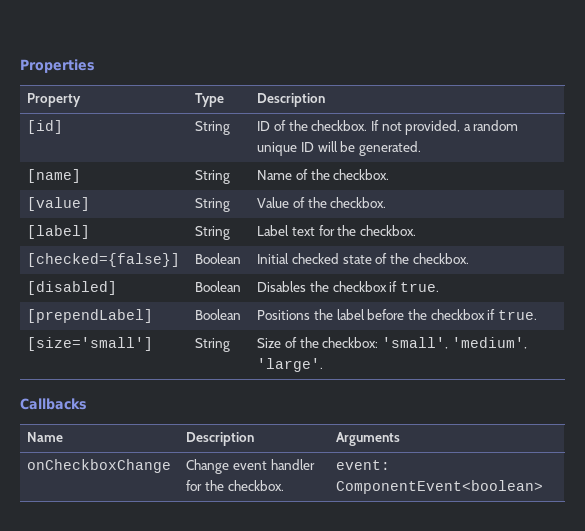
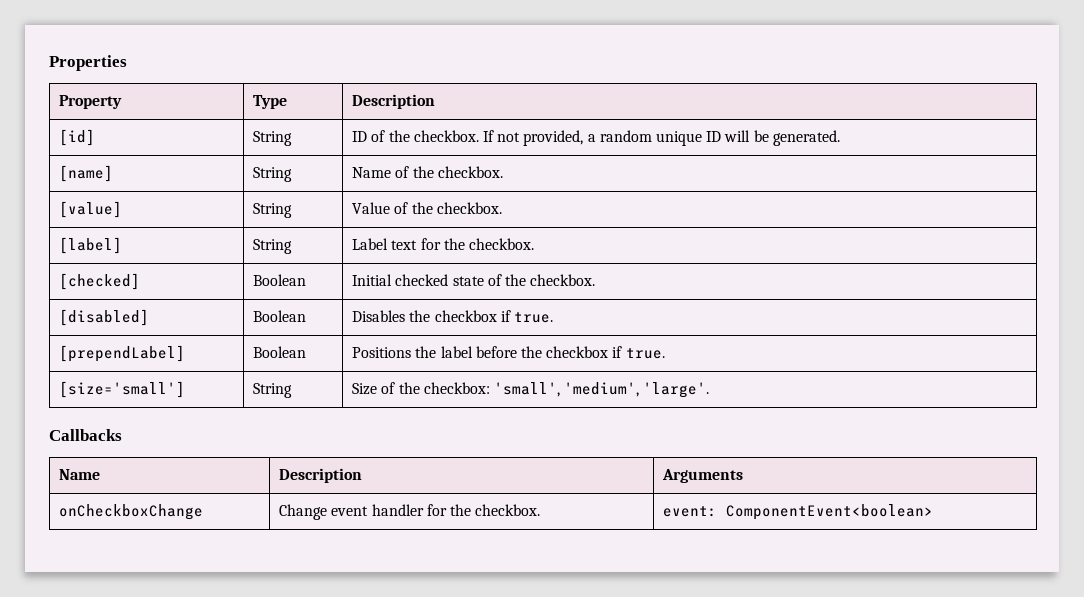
[27,253,181,267] [checked={false}] -> [59,273,141,290] [checked]

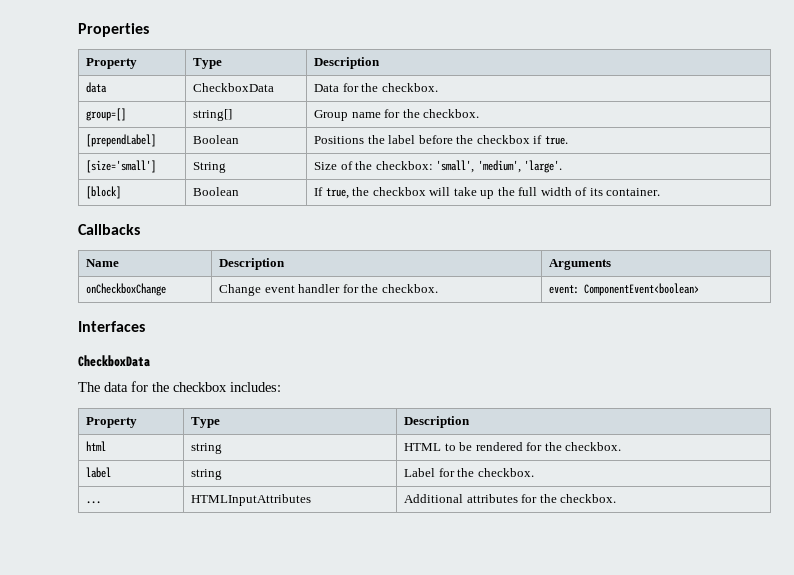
[59,129,96,146] [253,131,293,146] [352,130,840,146] [59,165,114,182] [253,167,293,182] [352,166,503,178] [59,201,123,218] [253,203,293,218] [352,202,502,214] [59,237,123,254] [253,239,293,254] [352,238,535,250] [59,273,141,290] [253,274,307,286] [352,274,596,286] [59,309,150,326] [253,310,307,322] [352,310,554,323] [id] | String | ID of the checkbox. If not provided, a random unique ID will be generated. // [name] | String | Name of the checkbox. // [value] | String | Value of the checkbox. // [label] | String | Label text for the checkbox. // [checked] | Boolean | Initial checked state of the checkbox. // [disabled] | Boolean | Disables the checkbox if true. -> [86,82,108,93] [193,83,275,92] [314,83,438,92] [86,108,127,121] [193,109,233,121] [314,109,480,121] data | CheckboxData | Data for the checkbox. // group=[] | string[] | Group name for the checkbox.
(710, 390) none -> [86,186,122,199] [193,187,240,196] [314,187,661,199] // [block] | Boolean | If true, the checkbox will take up the full width of its container.
(934, 512) none -> [78,321,145,332] [78,355,150,367] [78,381,281,392] [86,417,138,428] [191,417,221,428] [404,416,471,428] [86,441,107,451] [191,443,223,454] [404,442,622,451] [86,467,112,478] [191,469,223,480] [404,468,534,477] [86,501,102,504] [191,494,312,506] [404,494,617,503] // Interfaces // CheckboxData // The data for the checkbox includes: // Property | Type | Description // html | string | HTML to be rendered for the checkbox. // label | string | Label for the checkbox. // ... | HTMLInputAttributes | Additional attributes for the checkbox.

